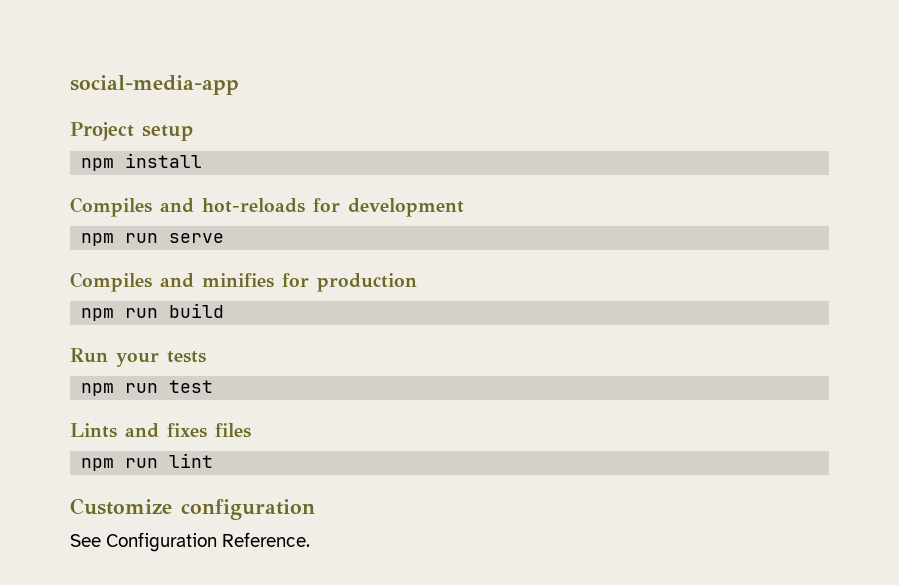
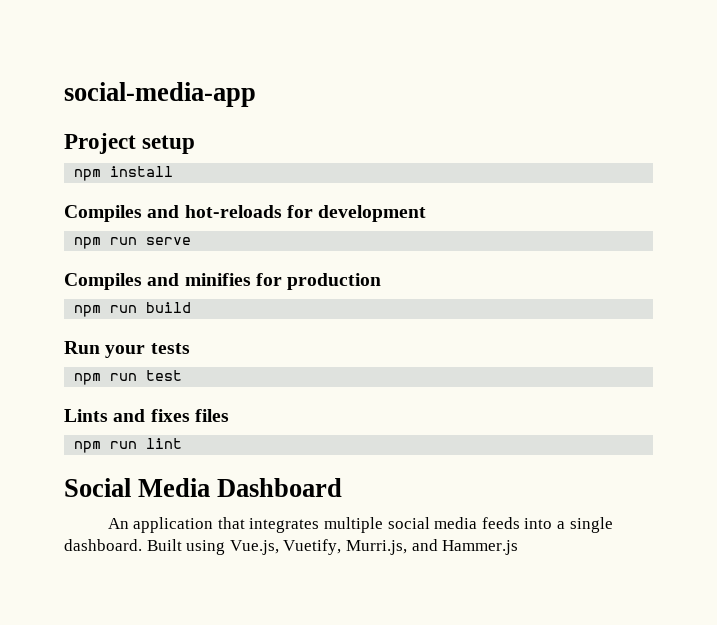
[70,498,315,520] [70,532,311,552] Customize configuration // See Configuration Reference. -> [64,478,343,497] [107,517,613,533] [64,539,519,555] Social Media Dashboard // An application that integrates multiple social media feeds into a single dashboard. Built using Vue.js, Vuetify, Murri.js, and Hammer.js

